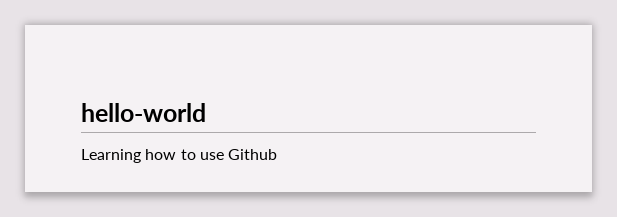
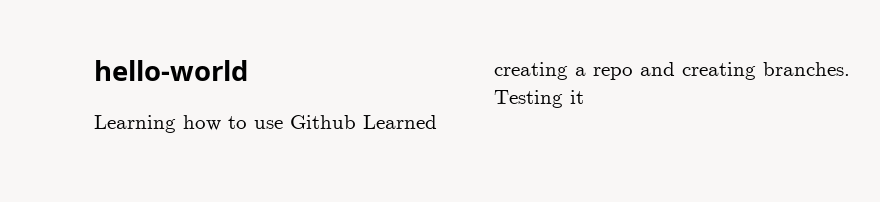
(278, 154) none -> [363,115,437,129] [494,62,850,80] [494,90,584,108] Learned creating a repo and creating branches. Testing it

